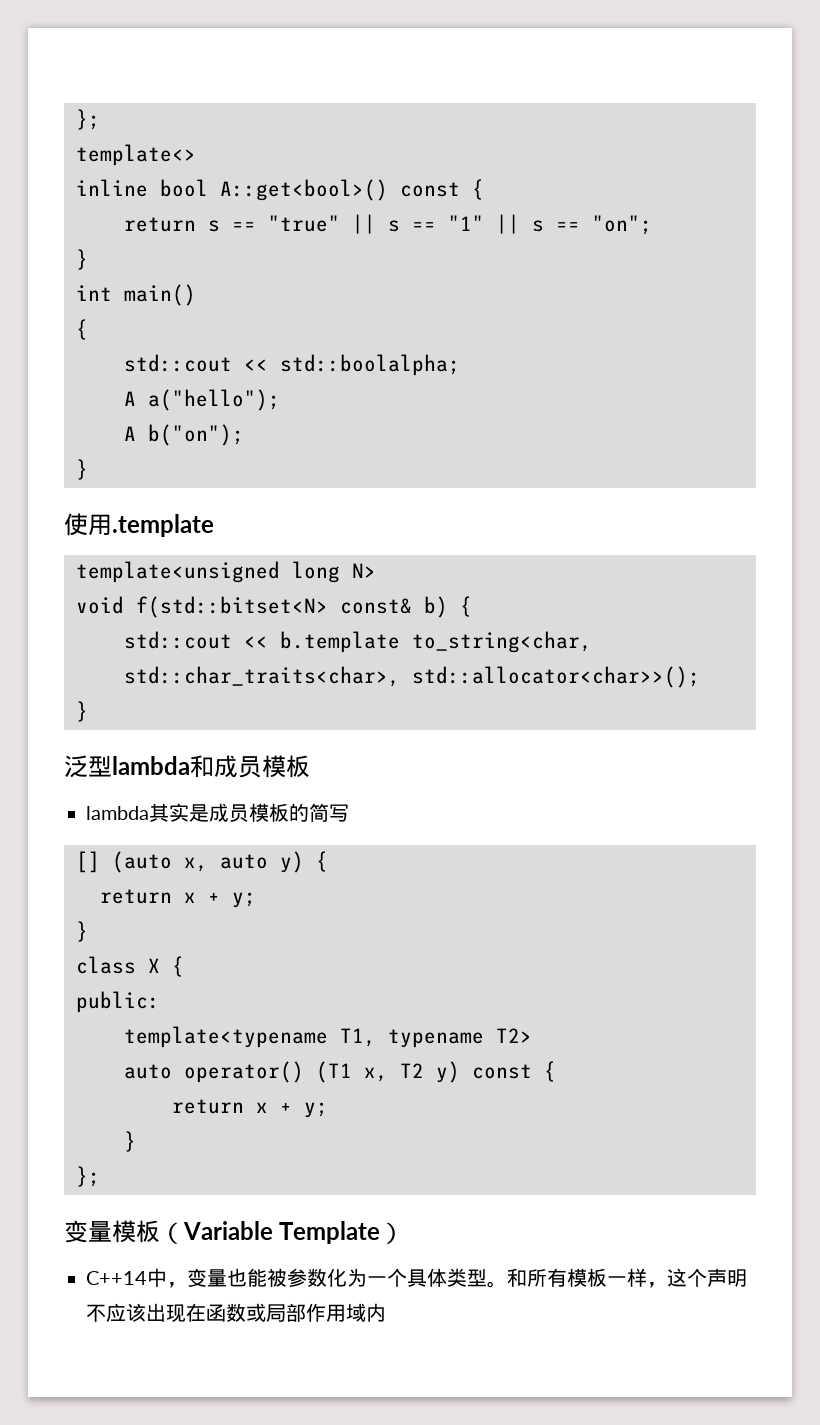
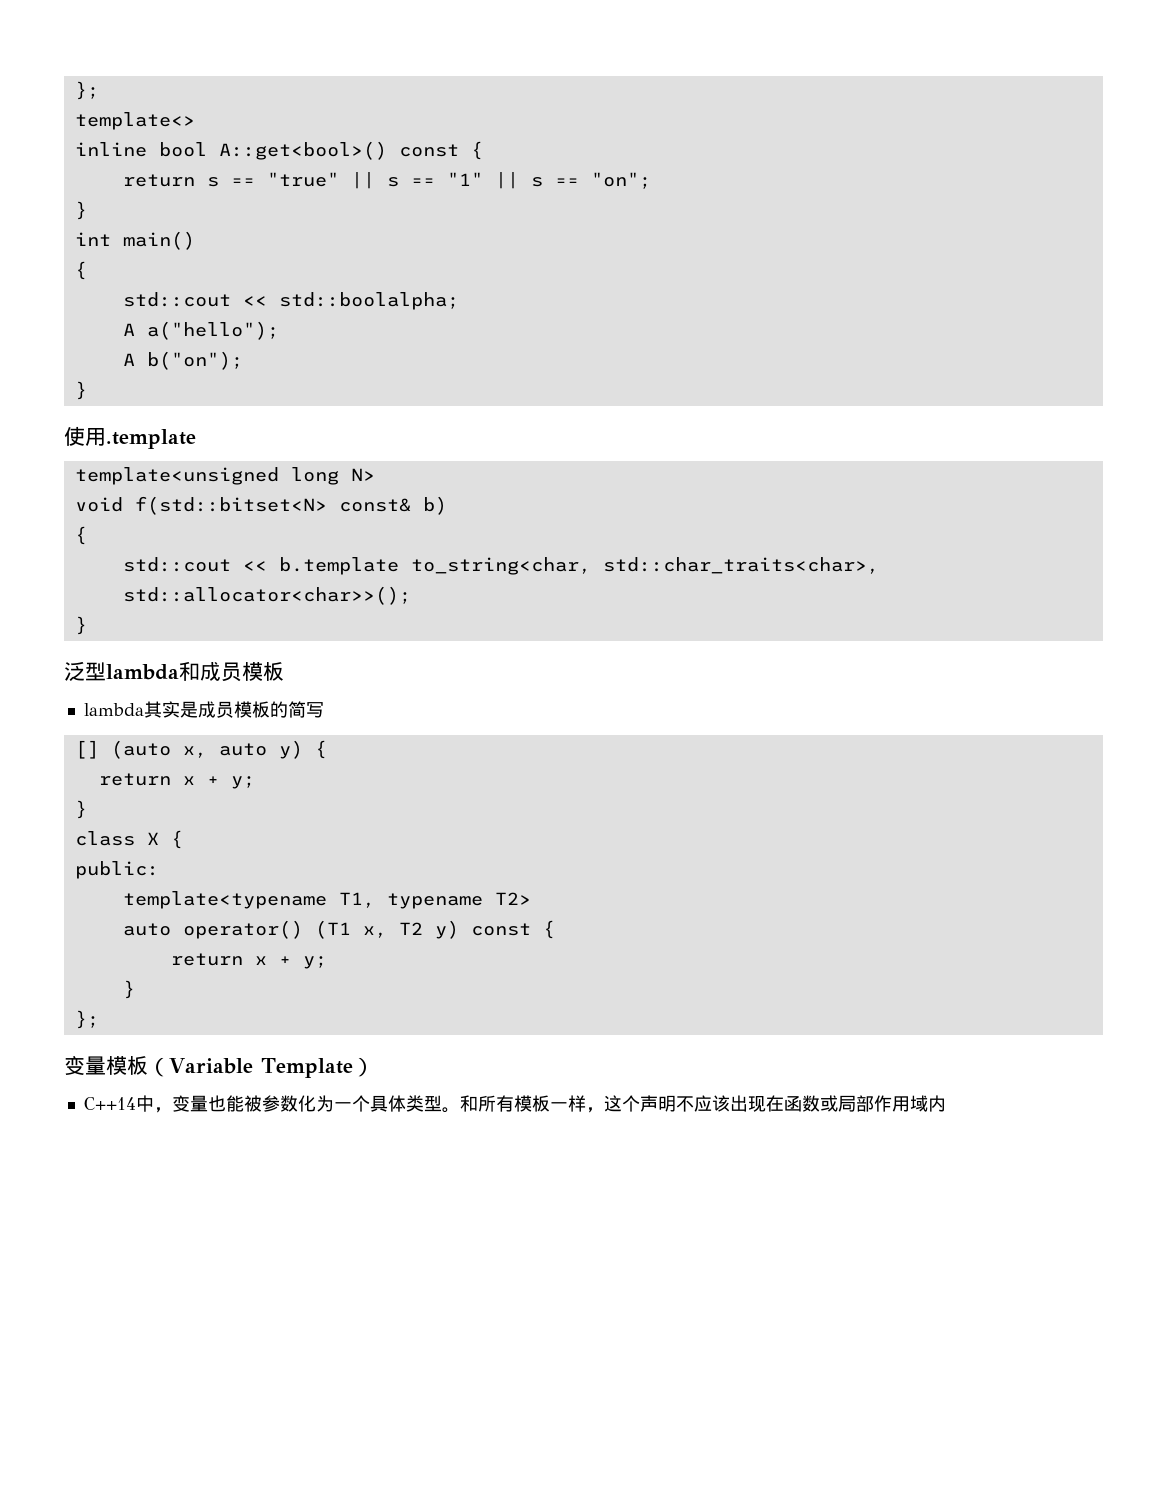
(448, 607) none -> (447, 505) //

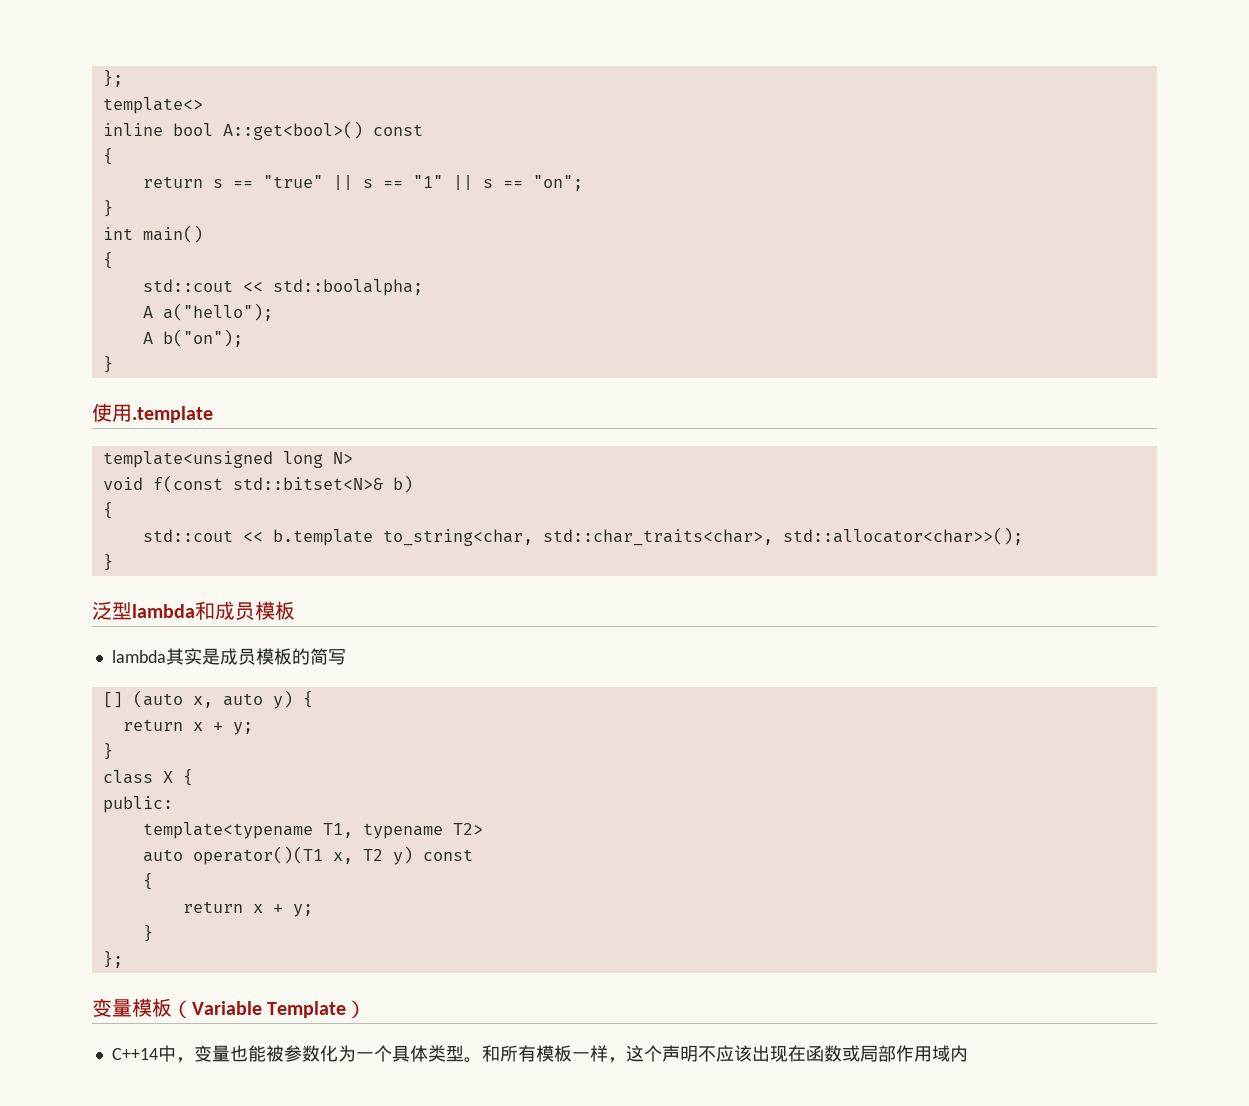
(459, 150) none -> (423, 130) //
[134,496,411,515] f(std::bitset<N> const& -> [152,475,383,493] f(const std::bitset<N>&
[182,920,351,939] operator() (T1 -> [192,846,323,865] operator()(T1
(531, 929) none -> (473, 855) //

